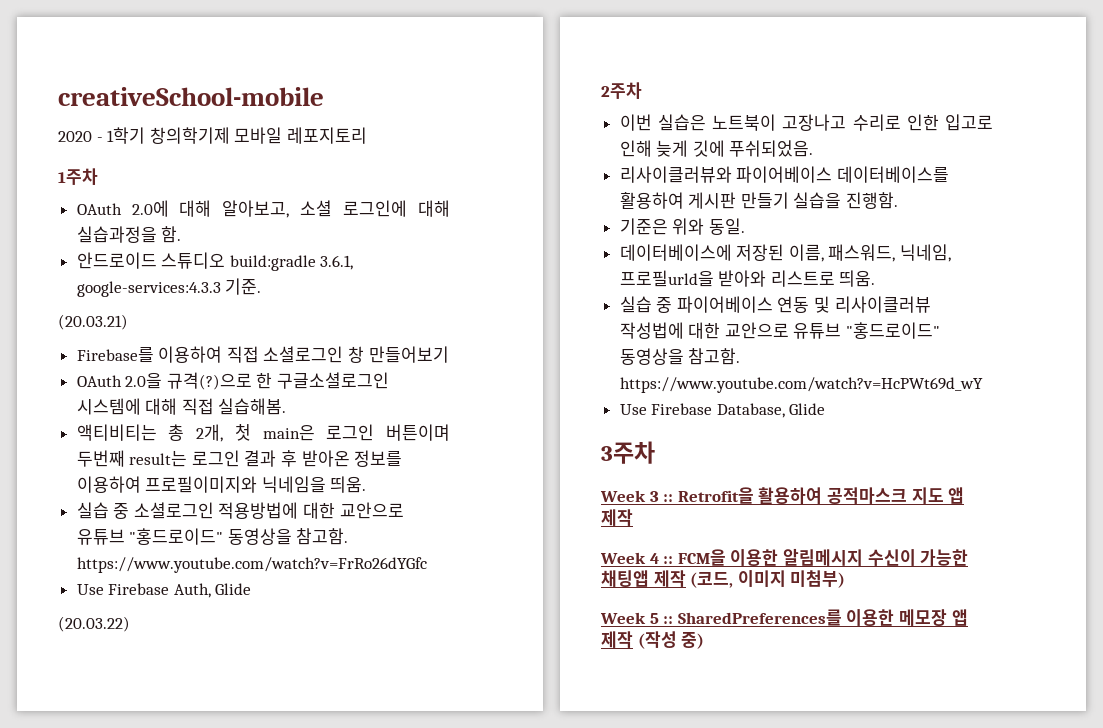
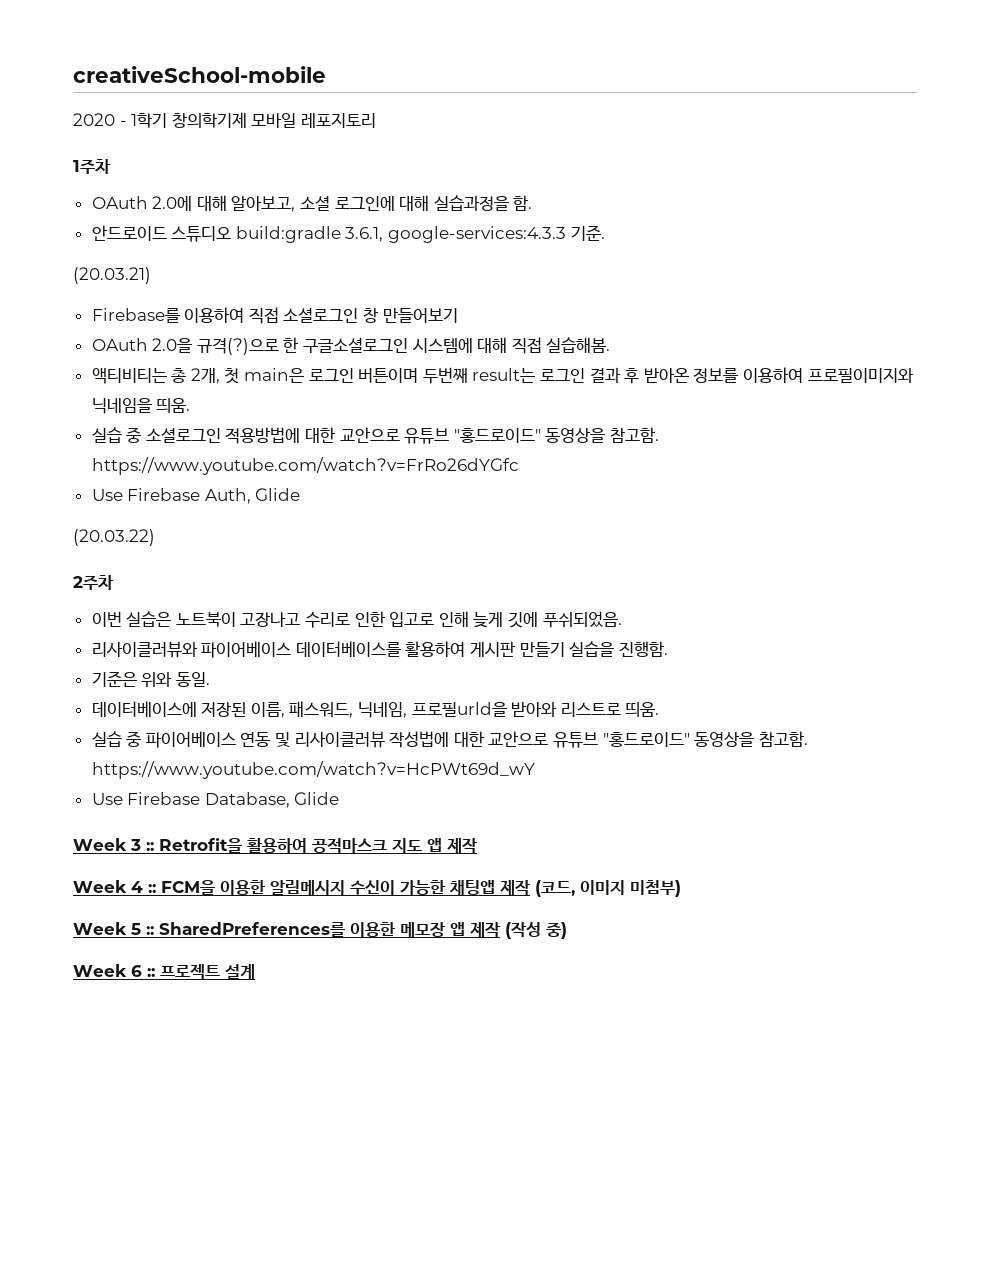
[601,441,655,464] // 3주차 -> (340, 798) none
(705, 640) none -> [73,964,255,980] // Week 6 :: 프로젝트 설계

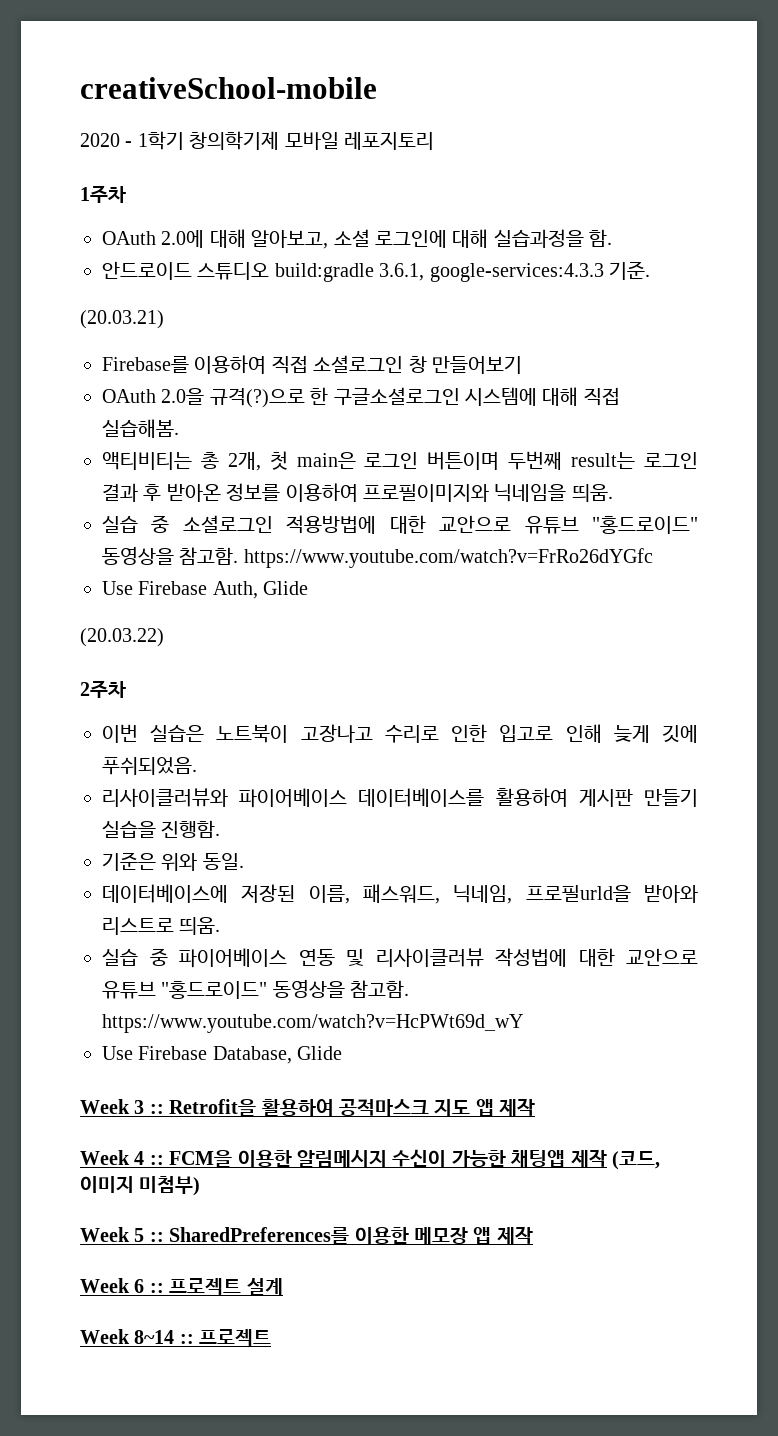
[505,921,567,939] (작성 중) -> (533, 1235) none
(255, 971) none -> [80,1329,272,1346] // Week 8~14 :: 프로젝트

